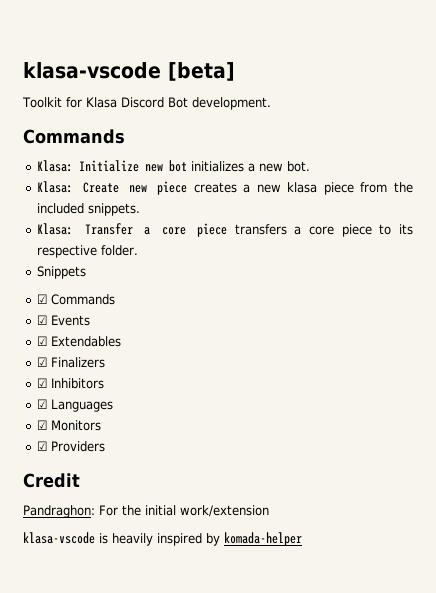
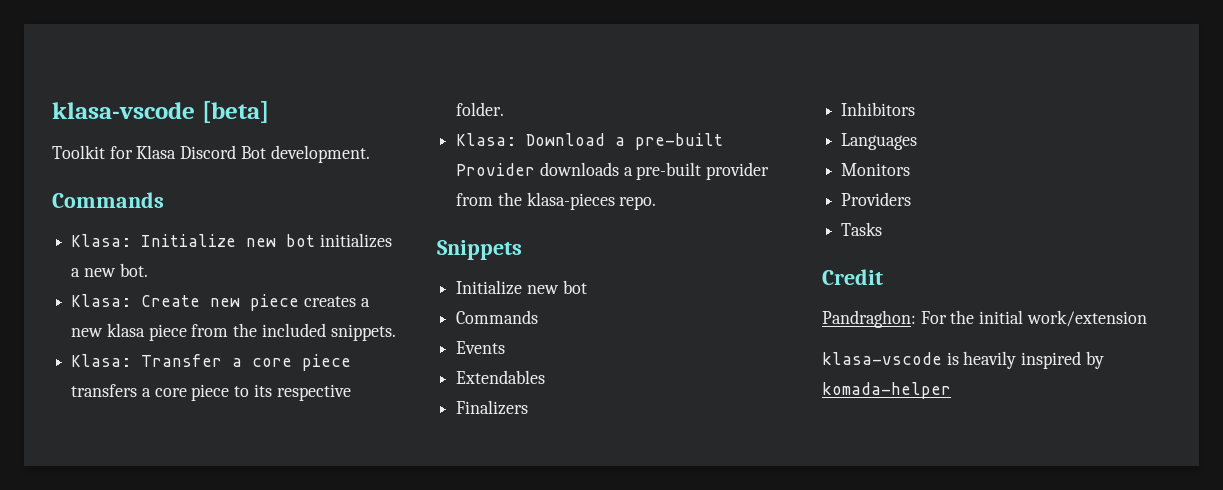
[37,266,87,279] [37,294,116,305] [37,315,48,325] Snippets // ☑ Commands // ☑ -> [456,133,724,150] [456,162,770,180] [456,192,657,210] [437,240,522,260] [456,280,587,295] [456,310,539,324] Klasa: Download a pre-built Provider downloads a pre-built provider from the klasa-pieces repo. // Snippets // Initialize new bot // Commands //
[37,336,48,346] ☑ -> (506, 347) none
[37,357,48,367] ☑ -> (546, 377) none
[37,378,48,388] ☑ -> (529, 407) none
[37,399,48,409] ☑ -> (916, 109) none
[37,420,48,430] ☑ -> (918, 141) none
[37,441,48,451] ☑ -> (911, 169) none
(106, 446) none -> [841,222,883,236] // Tasks

